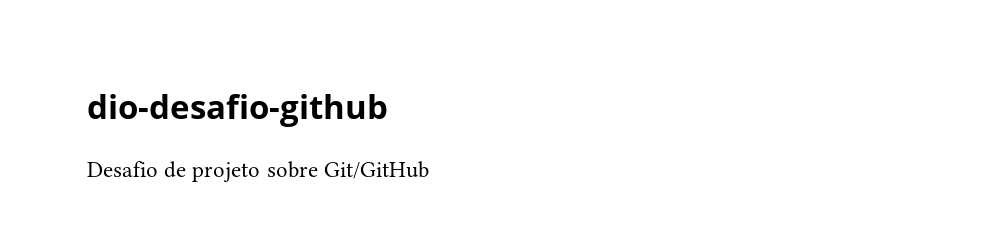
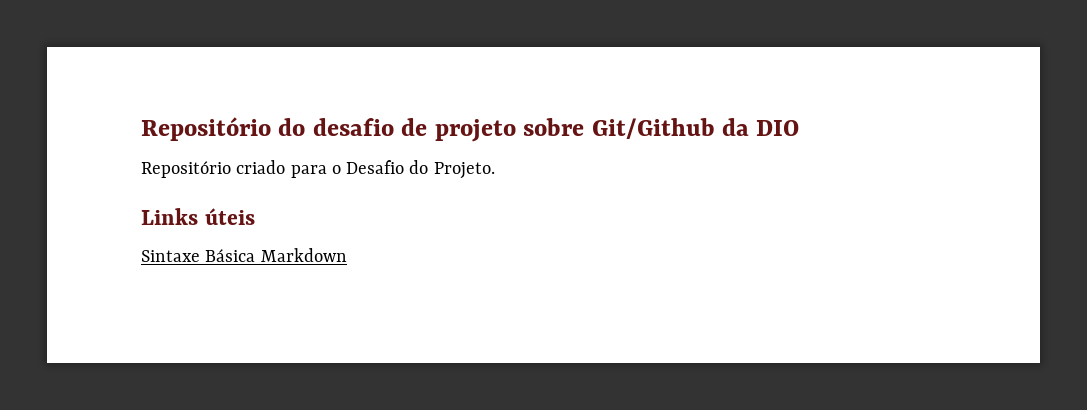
[87,94,388,127] [87,161,429,183] dio-desafio-github // Desafio de projeto sobre Git/GitHub -> [141,117,800,142] [141,160,495,179] [141,208,255,225] [141,248,347,262] Repositório do desafio de projeto sobre Git/Github da DIO // Repositório criado para o Desafio do Projeto. // Links úteis // Sintaxe Básica Markdown

